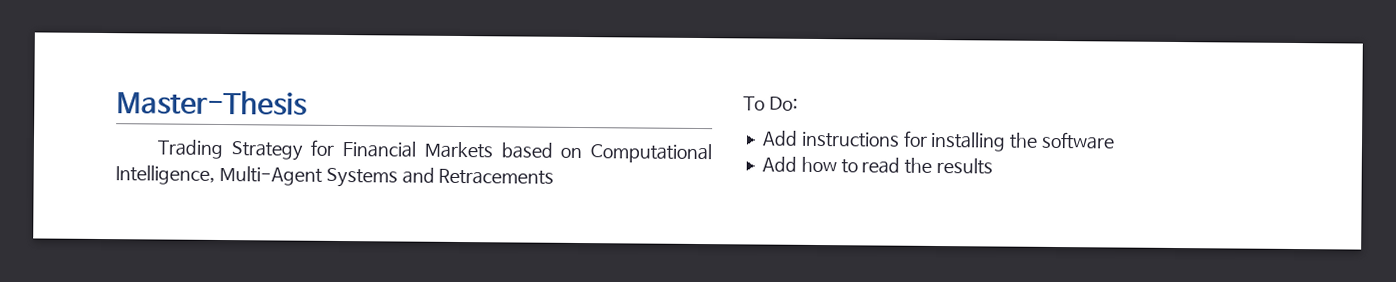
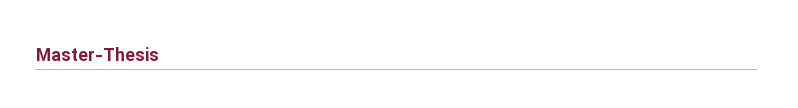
[156,139,713,164] [115,165,555,188] [743,96,798,111] [761,130,1116,152] [761,156,994,175] // Trading Strategy for Financial Markets based on Computational Intelligence, Multi-Agent Systems and Retracements // To Do: // Add instructions for installing the software // Add how to read the results -> (159, 54) none

